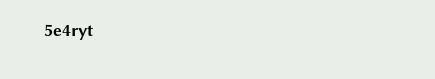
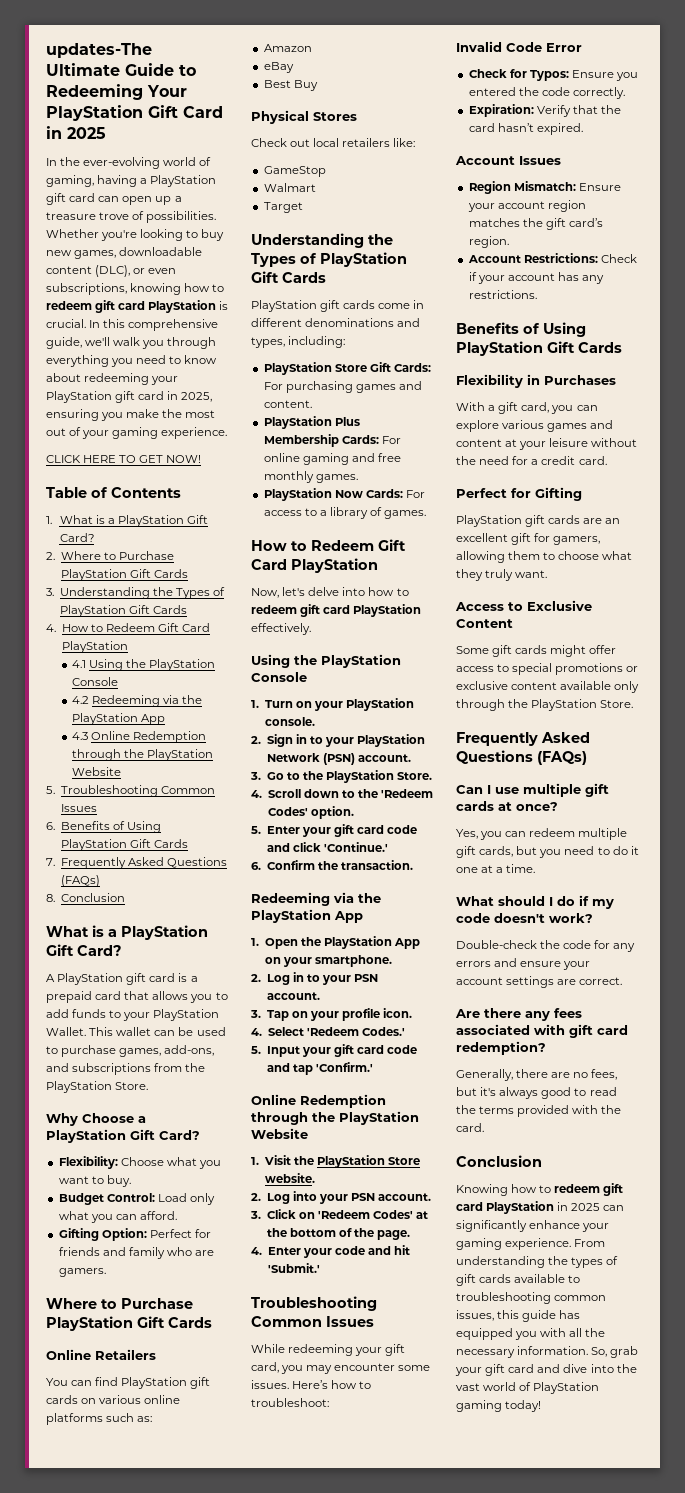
[44,24,93,40] 5e4ryt -> [46,43,152,58] [46,63,196,76] [46,84,187,100] [46,105,223,121] [46,126,106,139] [46,157,212,169] [46,175,217,187] [46,193,182,205] [46,211,217,223] [46,229,225,241] [46,247,203,259] [46,265,177,277] [46,283,225,295] [46,300,229,313] [46,319,219,331] [46,337,217,349] [46,355,218,367] [46,373,179,385] [46,391,213,403] [46,409,216,421] [46,427,228,439] [46,455,202,463] [46,487,181,498] [46,515,208,527] [59,533,95,542] [46,551,174,560] [60,569,188,581] [46,587,226,599] [59,605,187,617] [46,623,211,632] [61,641,128,653] [72,659,216,671] [72,677,119,686] [72,695,203,707] [72,713,166,725] [72,731,207,743] [72,749,214,761] [72,767,122,776] [46,785,215,797] [60,804,97,812] [46,821,161,833] [60,839,188,851] [46,857,227,869] [60,875,100,887] [46,893,125,902] [46,925,208,940] [46,944,122,956] [46,973,198,985] [46,991,228,1003] [46,1009,220,1021] [46,1027,226,1036] [46,1045,215,1057] [46,1063,206,1075] [46,1081,149,1093] [46,1113,146,1126] [46,1129,200,1143] [58,1156,221,1169] [58,1175,131,1187] [58,1193,215,1205] [58,1211,177,1223] [58,1228,211,1241] [58,1247,215,1259] [58,1268,106,1277] [46,1298,193,1309] [46,1316,212,1331] [46,1349,156,1360] [46,1377,211,1389] [46,1395,181,1404] [46,1413,153,1425] [263,44,312,52] [263,62,294,73] [263,80,318,91] [251,110,357,124] [251,138,416,147] [263,166,326,177] [263,183,316,192] [263,202,303,213] [251,233,393,248] [251,252,407,267] [251,271,326,283] [251,300,425,312] [251,318,421,327] [251,336,346,348] [263,362,431,375] [263,381,422,393] [263,400,312,408] [263,416,360,429] [263,434,401,447] [263,453,401,465] [263,471,358,483] [263,488,425,501] [263,507,427,519] [251,539,406,551] [251,558,378,573] [251,587,409,598] [251,604,422,617] [251,623,311,635] [251,654,401,668] [251,672,307,682] [251,698,415,711] [264,717,315,726] [251,734,426,747] [266,753,411,765] [250,770,433,783] [251,789,434,798] [267,806,354,819] [251,824,418,837] [266,842,388,852] [251,860,413,870] [251,892,381,906] [251,909,363,923] [251,936,421,949] [264,955,392,967] [251,972,379,985] [266,992,320,1000] [250,1008,413,1021] [251,1027,405,1036] [251,1044,418,1057] [266,1062,373,1075] [251,1094,386,1108] [251,1111,419,1125] [251,1128,308,1139] [251,1155,421,1168] [264,1173,315,1183] [251,1191,432,1204] [250,1209,429,1219] [266,1228,411,1240] [251,1245,411,1258] [267,1263,320,1273] [251,1296,377,1311] [251,1316,374,1327] [251,1344,406,1356] [251,1362,431,1374] [251,1380,372,1389] [251,1398,329,1407] [456,41,582,52] [468,69,639,81] [468,87,625,99] [468,104,621,117] [468,123,583,135] [455,156,561,165] [468,181,621,194] [467,200,586,212] [468,218,603,230] [468,236,509,248] [467,253,637,263] [468,272,605,284] [468,290,537,299] [456,322,586,337] [456,341,622,356] [456,374,616,388] [456,402,598,414] [456,420,614,432] [456,438,638,450] [456,456,607,465] [456,487,582,501] [456,515,621,527] [456,533,601,545] [456,551,633,563] [456,569,548,581] [455,600,592,611] [456,619,513,628] [456,645,617,657] [456,663,639,675] [456,681,640,693] [456,699,634,711] [456,732,590,746] [456,750,587,765] [456,783,609,797] [456,801,558,811] [456,828,628,840] [456,846,639,858] [456,864,536,873] [456,895,614,909] [456,913,593,923] [456,940,636,952] [456,958,591,970] [456,976,623,988] [455,1008,582,1021] [456,1024,628,1038] [456,1041,546,1055] [456,1069,618,1081] [456,1087,617,1099] [456,1105,622,1117] [456,1123,484,1132] [456,1155,542,1167] [456,1183,624,1196] [456,1201,625,1214] [456,1220,610,1232] [456,1238,606,1250] [456,1256,619,1268] [456,1274,581,1286] [456,1292,607,1304] [456,1310,581,1322] [456,1328,606,1340] [456,1346,639,1358] [455,1364,637,1376] [456,1382,600,1394] [456,1400,542,1412] updates-The Ultimate Guide to Redeeming Your PlayStation Gift Card in 2025 // In the ever-evolving world of gaming, having a PlayStation gift card can open up a treasure trove of possibilities. Whether you're looking to buy new games, downloadable content (DLC), or even subscriptions, knowing how to redeem gift card PlayStation is crucial. In this comprehensive guide, we'll walk you through everything you need to know about redeeming your PlayStation gift card in 2025, ensuring you make the most out of your gaming experience. // CLICK HERE TO GET NOW! // Table of Contents // 1. What is a PlayStation Gift Card? // 2. Where to Purchase PlayStation Gift Cards // 3. Understanding the Types of PlayStation Gift Cards // 4. How to Redeem Gift Card PlayStation // 4.1 Using the PlayStation Console // 4.2 Redeeming via the PlayStation App // 4.3 Online Redemption through the PlayStation Website // 5. Troubleshooting Common Issues // 6. Benefits of Using PlayStation Gift Cards // 7. Frequently Asked Questions (FAQs) // 8. Conclusion // What is a PlayStation Gift Card? // A PlayStation gift card is a prepaid card that allows you to add funds to your PlayStation Wallet. This wallet can be used to purchase games, add-ons, and subscriptions from the PlayStation Store. // Why Choose a PlayStation Gift Card? // Flexibility: Choose what you want to buy. // Budget Control: Load only what you can afford. // Gifting Option: Perfect for friends and family who are gamers. // Where to Purchase PlayStation Gift Cards // Online Retailers // You can find PlayStation gift cards on various online platforms such as: // Amazon // eBay // Best Buy // Physical Stores // Check out local retailers like: // GameStop // Walmart // Target // Understanding the Types of PlayStation Gift Cards // PlayStation gift cards come in different denominations and types, including: // PlayStation Store Gift Cards: For purchasing games and content. // PlayStation Plus Membership Cards: For online gaming and free monthly games. // PlayStation Now Cards: For access to a library of games. // How to Redeem Gift Card PlayStation // Now, let's delve into how to redeem gift card PlayStation effectively. // Using the PlayStation Console // 1. Turn on your PlayStation console. // 2. Sign in to your PlayStation Network (PSN) account. // 3. Go to the PlayStation Store. // 4. Scroll down to the 'Redeem Codes' option. // 5. Enter your gift card code and click 'Continue.' // 6. Confirm the transaction. // Redeeming via the PlayStation App // 1. Open the PlayStation App on your smartphone. // 2. Log in to your PSN account. // 3. Tap on your profile icon. // 4. Select 'Redeem Codes.' // 5. Input your gift card code and tap 'Confirm.' // Online Redemption through the PlayStation Website // 1. Visit the PlayStation Store website. // 2. Log into your PSN account. // 3. Click on 'Redeem Codes' at the bottom of the page. // 4. Enter your code and hit 'Submit.' // Troubleshooting Common Issues // While redeeming your gift card, you may encounter some issues. Here’s how to troubleshoot: // Invalid Code Error // Check for Typos: Ensure you entered the code correctly. // Expiration: Verify that the card hasn’t expired. // Account Issues // Region Mismatch: Ensure your account region matches the gift card’s region. // Account Restrictions: Check if your account has any restrictions. // Benefits of Using PlayStation Gift Cards // Flexibility in Purchases // With a gift card, you can explore various games and content at your leisure without the need for a credit card. // Perfect for Gifting // PlayStation gift cards are an excellent gift for gamers, allowing them to choose what they truly want. // Access to Exclusive Content // Some gift cards might offer access to special promotions or exclusive content available only through the PlayStation Store. // Frequently Asked Questions (FAQs) // Can I use multiple gift cards at once? // Yes, you can redeem multiple gift cards, but you need to do it one at a time. // What should I do if my code doesn't work? // Double-check the code for any errors and ensure your account settings are correct. // Are there any fees associated with gift card redemption? // Generally, there are no fees, but it's always good to read the terms provided with the card. // Conclusion // Knowing how to redeem gift card PlayStation in 2025 can significantly enhance your gaming experience. From understanding the types of gift cards available to troubleshooting common issues, this guide has equipped you with all the necessary information. So, grab your gift card and dive into the vast world of PlayStation gaming today!

